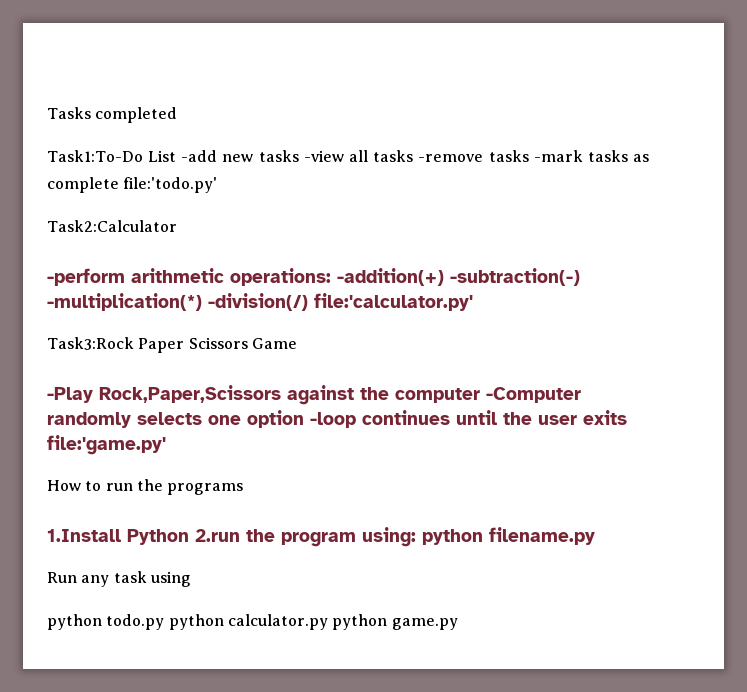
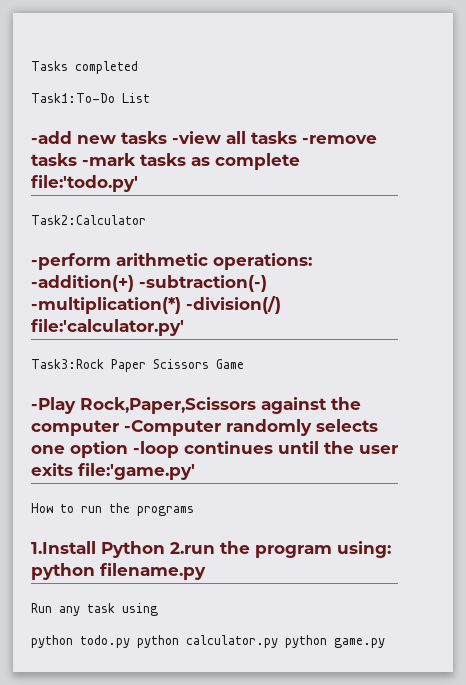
(177, 156) none -> (150, 98) //

